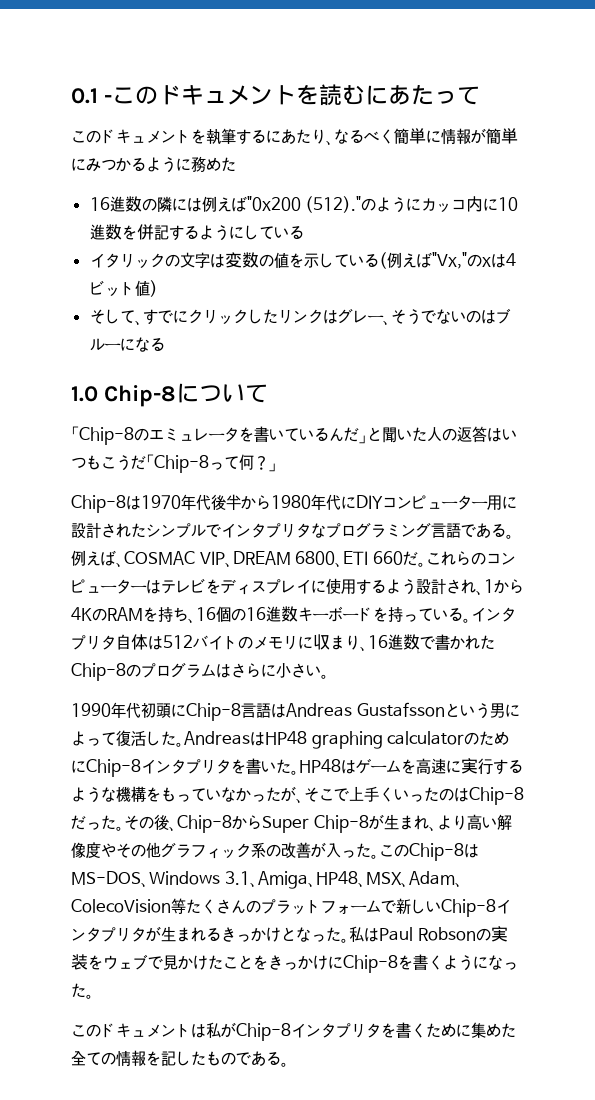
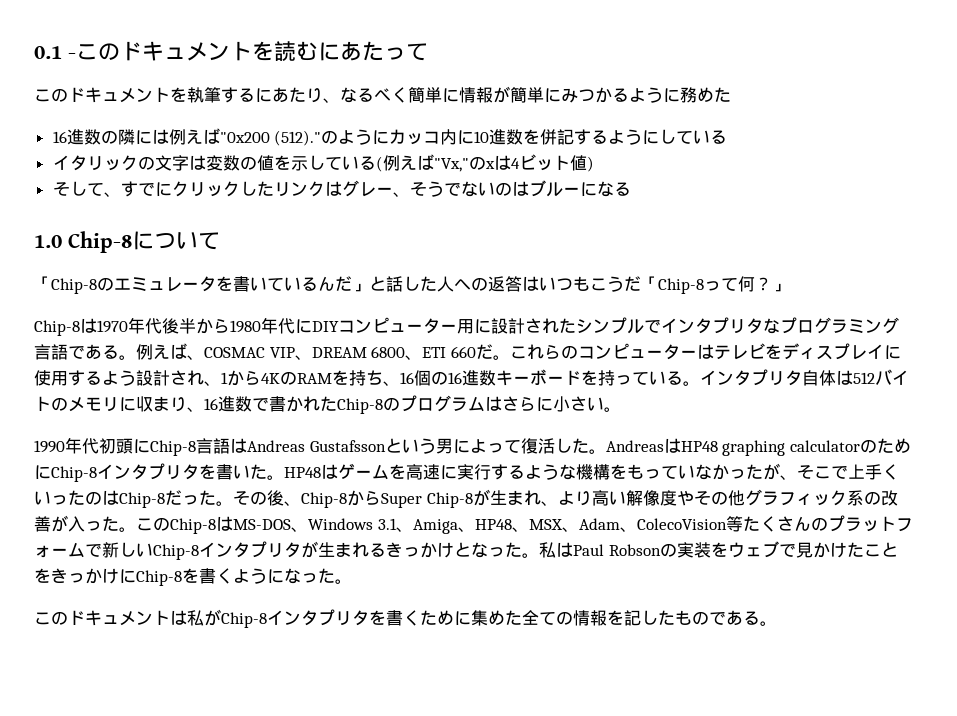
[382,427,442,443] 聞いた人 -> [386,276,471,292] 話した人へ

